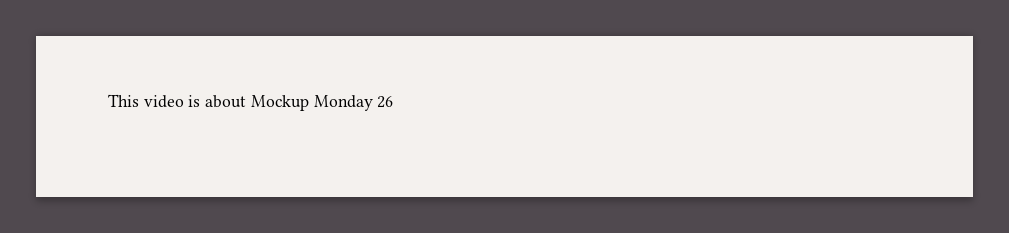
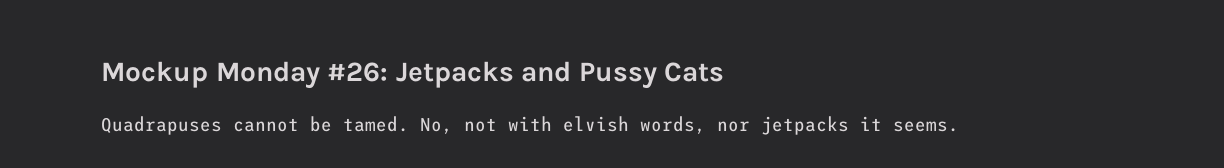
[108,94,394,111] This video is about Mockup Monday 26 -> [101,61,725,89] [101,116,959,135] Mockup Monday #26: Jetpacks and Pussy Cats // Quadrapuses cannot be tamed. No, not with elvish words, nor jetpacks it seems.

